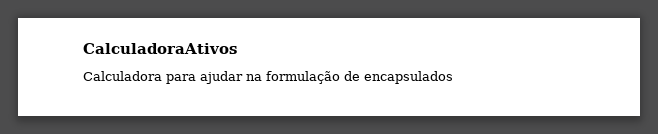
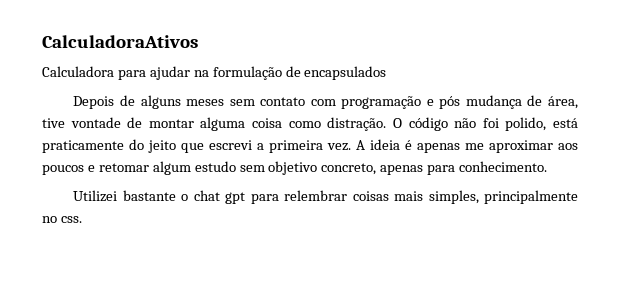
(453, 77) none -> [73,95,578,109] [42,117,579,131] [42,139,578,153] [42,161,548,175] [73,190,578,204] [42,216,82,223] // Depois de alguns meses sem contato com programação e pós mudança de área, tive vontade de montar alguma coisa como distração. O código não foi polido, está praticamente do jeito que escrevi a primeira vez. A ideia é apenas me aproximar aos poucos e retomar algum estudo sem objetivo concreto, apenas para conhecimento. // Utilizei bastante o chat gpt para relembrar coisas mais simples, principalmente no css.

